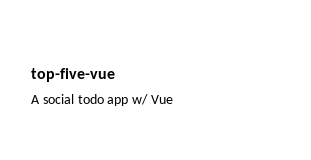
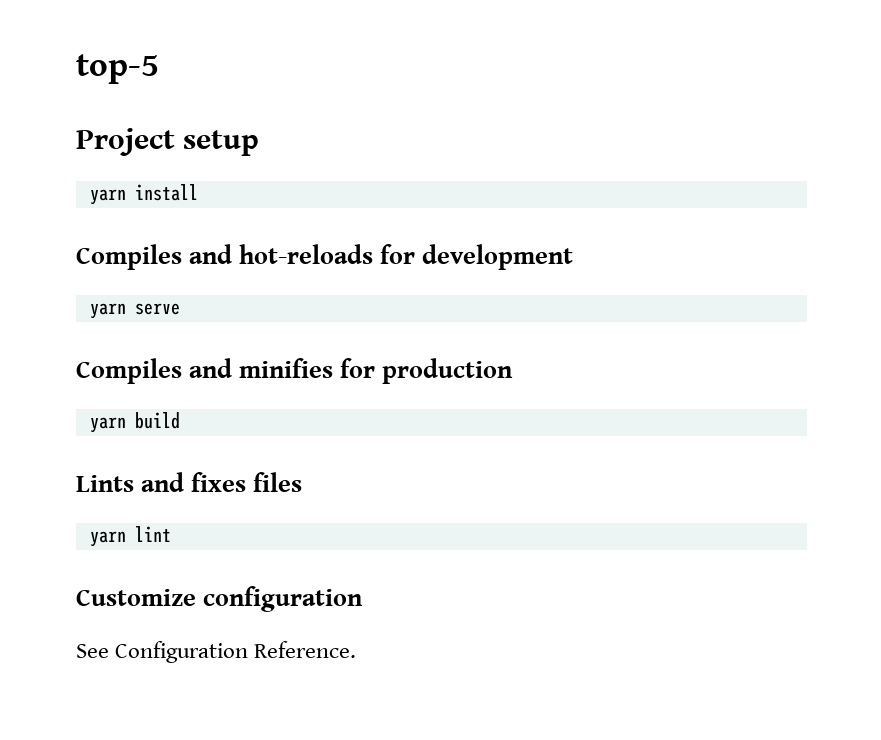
[31,68,115,82] [31,94,173,106] top-five-vue // A social todo app w/ Vue -> [76,54,159,84] [76,128,260,156] [89,184,198,205] [76,244,574,270] [89,303,180,319] [76,358,514,384] [89,412,180,433] [76,472,303,492] [89,526,171,547] [76,586,364,612] [76,641,357,663] top-5 // Project setup // yarn install // Compiles and hot-reloads for development // yarn serve // Compiles and minifies for production // yarn build // Lints and fixes files // yarn lint // Customize configuration // See Configuration Reference.

